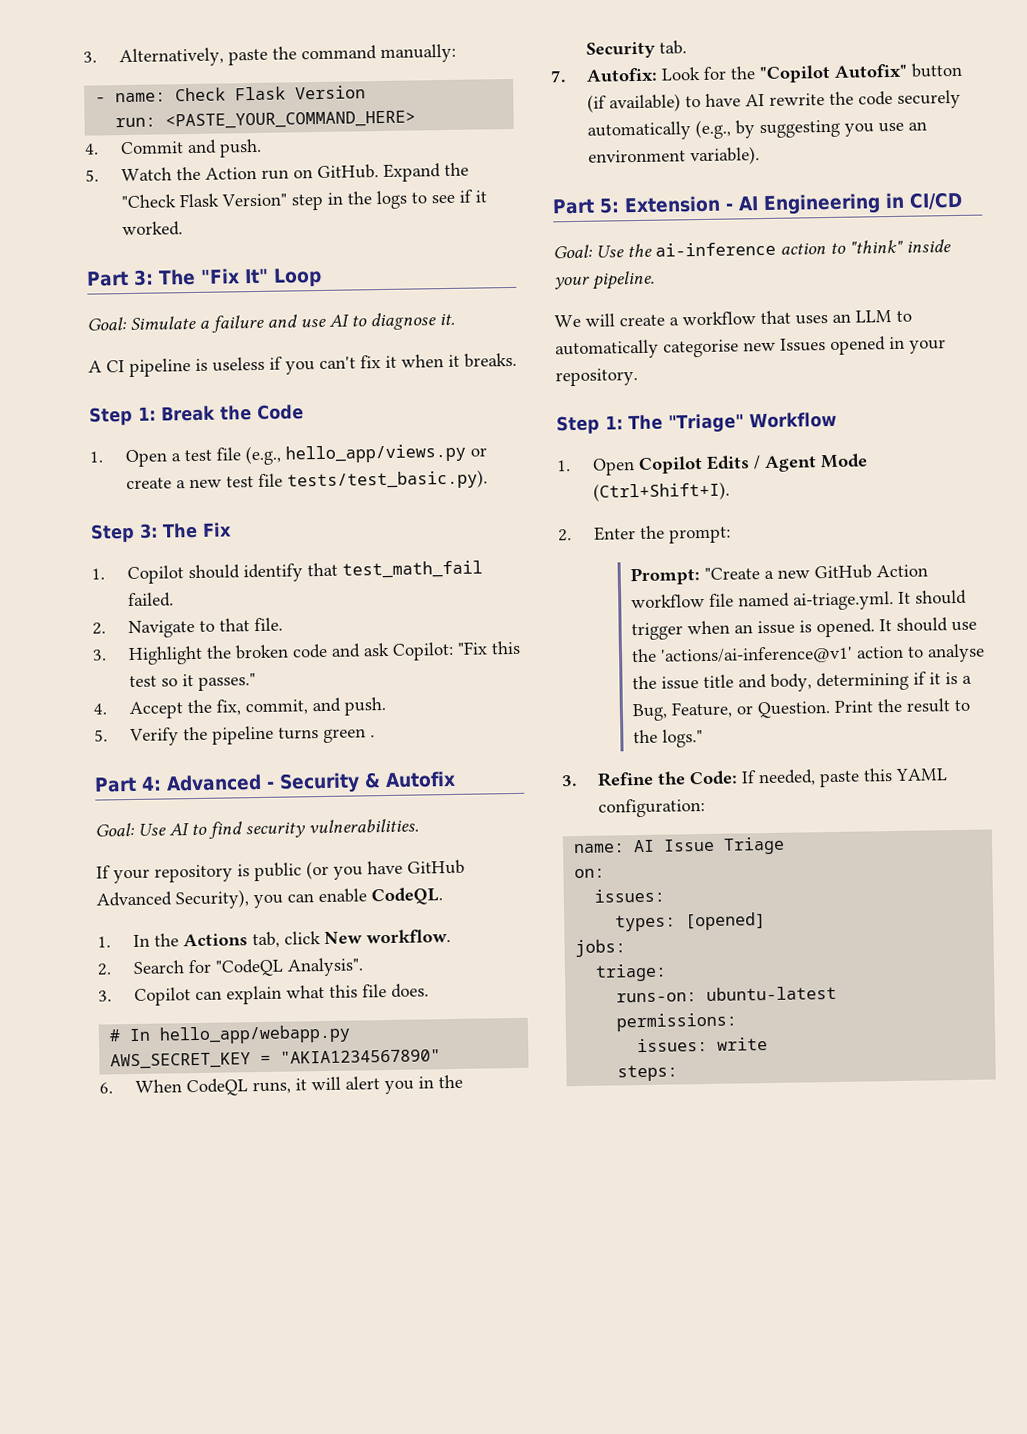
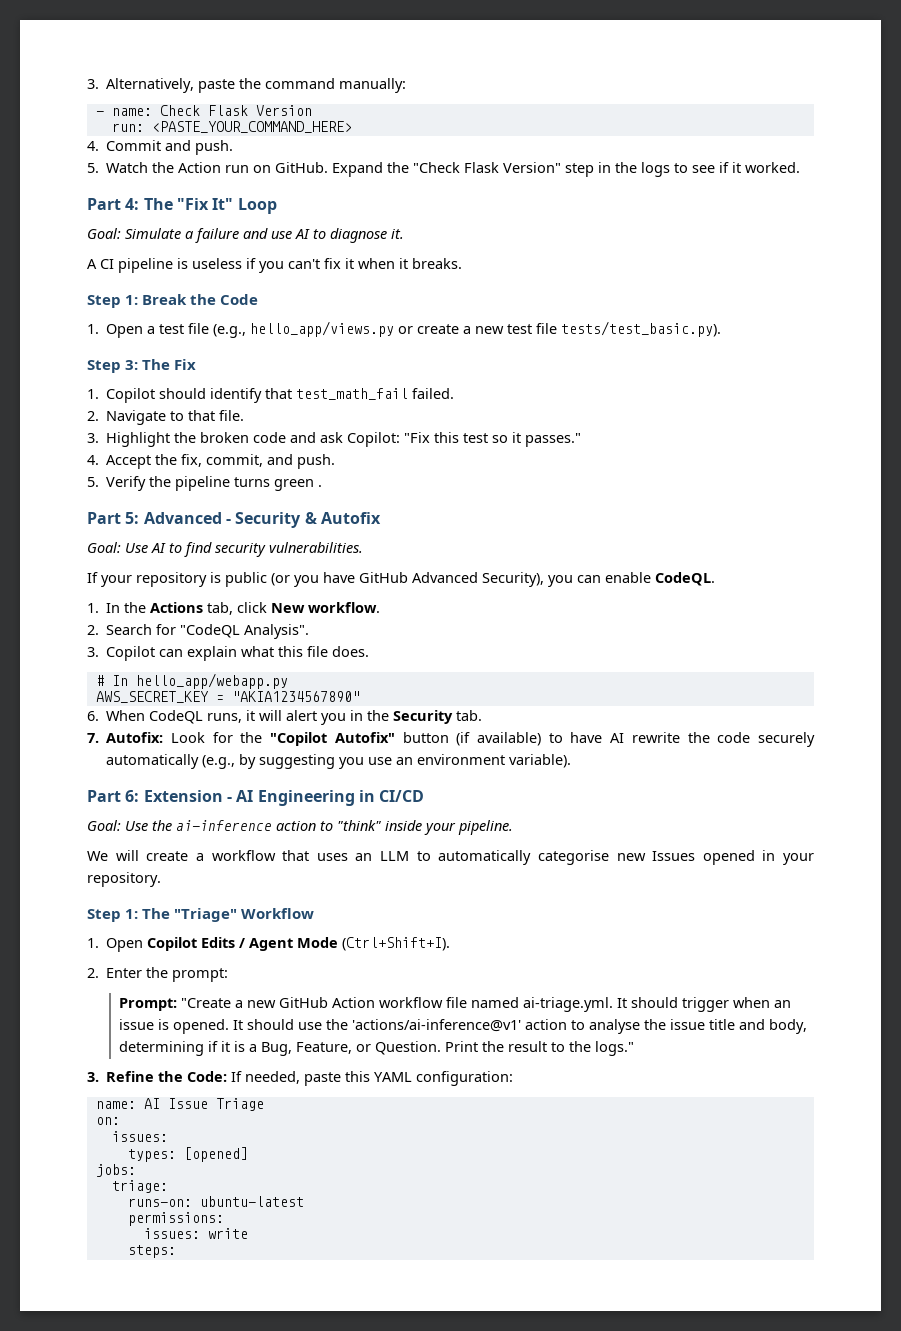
[133,269,154,286] 3: -> [125,198,140,210] 4:
[141,776,162,791] 4: -> [125,512,140,524] 5:
[599,198,620,214] 5: -> [125,790,140,802] 6:

